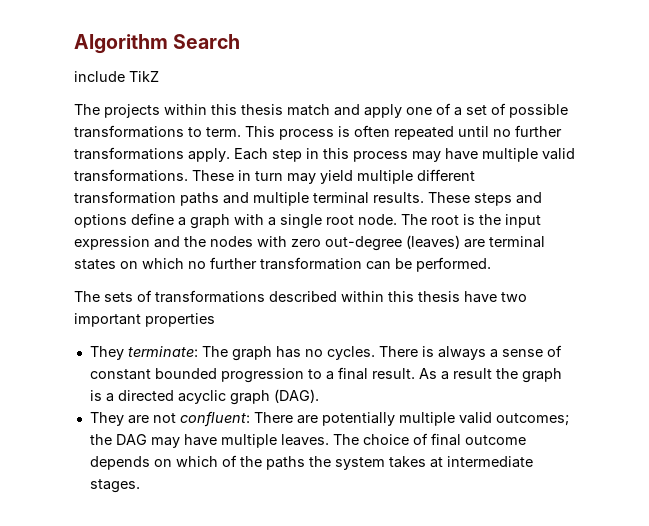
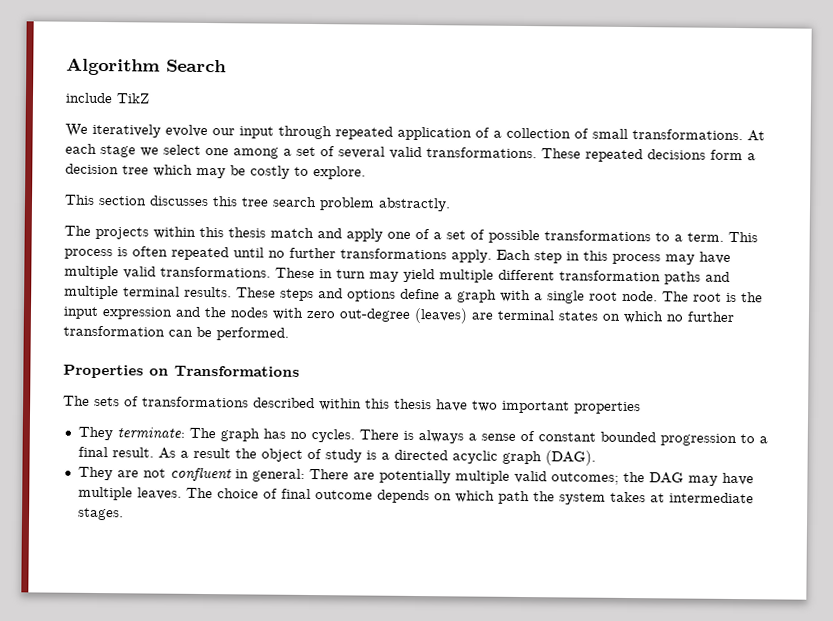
(159, 76) none -> [65,123,765,142] [65,143,756,163] [65,163,366,180] [64,194,451,212] // We iteratively evolve our input through repeated application of a collection of small transformations. At each stage we select one among a set of several valid transformations. These repeated decisions form a decision tree which may be costly to explore. // This section discusses this tree search problem abstractly.
(202, 132) none -> [674,234,683,242] a
(491, 264) none -> [63,364,300,379] // Properties on Transformations
[521,368,562,383] graph -> [260,448,362,463] object of study
[179,411,250,427] confluent: -> [169,466,305,482] confluent in general:
[221,455,305,470] of the paths -> [497,490,530,505] path

